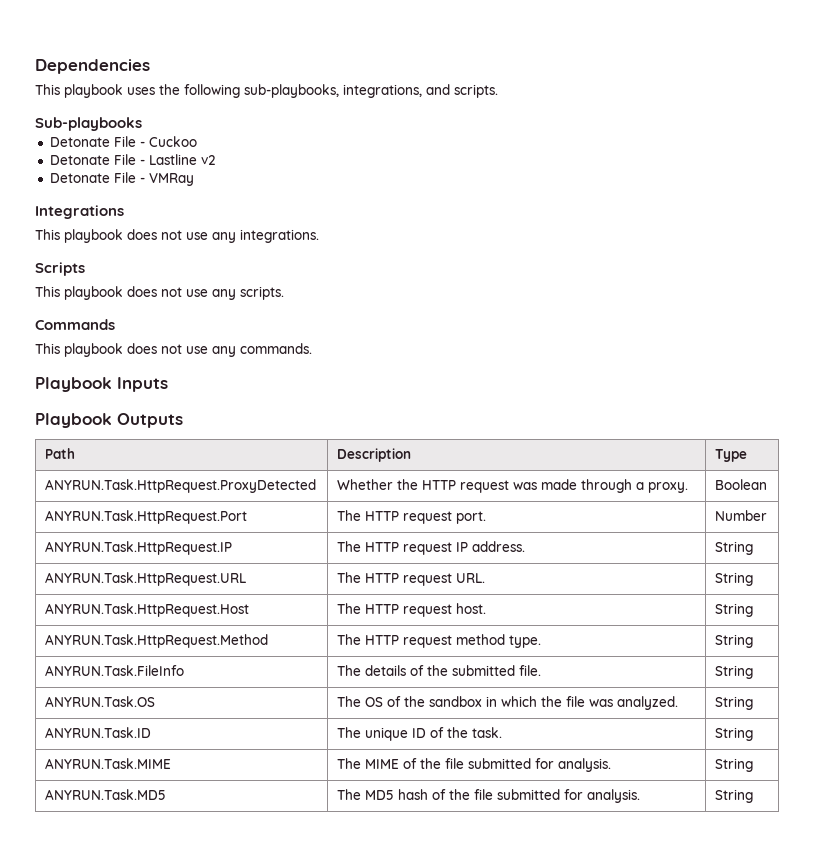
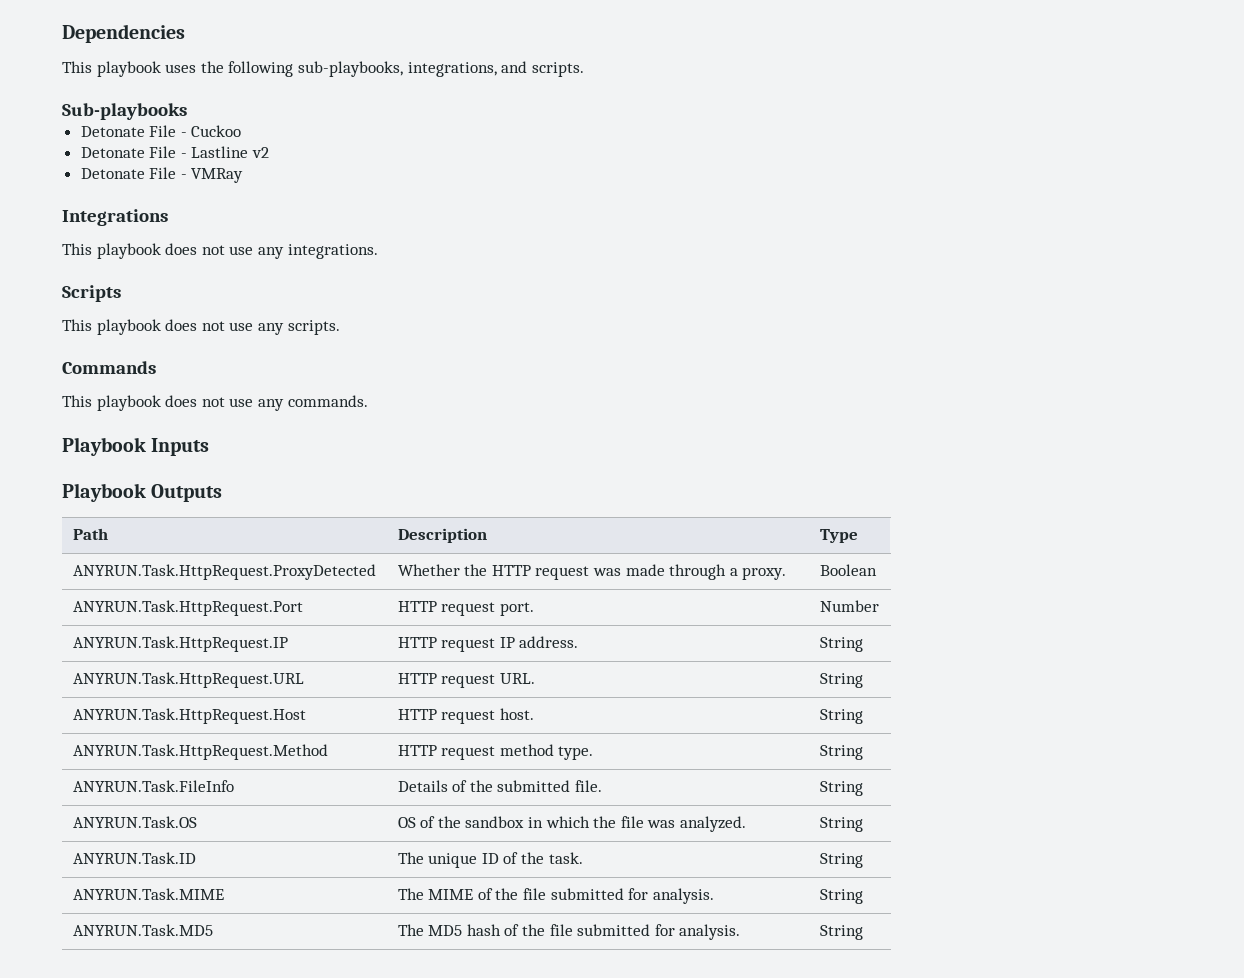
[337,510,362,521] The -> (303, 608) none
[337,541,362,552] The -> (288, 644) none
[337,572,362,583] The -> (304, 680) none
[337,603,362,614] The -> (306, 716) none
[337,634,362,645] The -> (328, 752) none
[337,665,407,676] The details -> [397,780,448,792] Details
[337,696,362,707] The -> (197, 822) none

